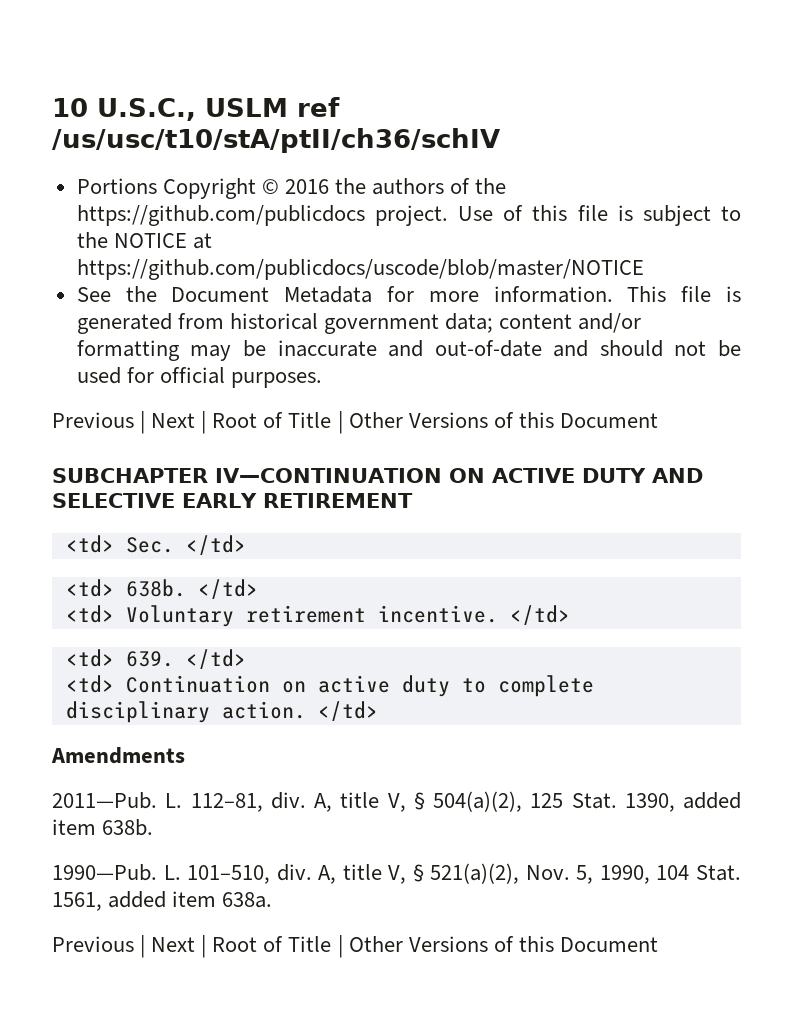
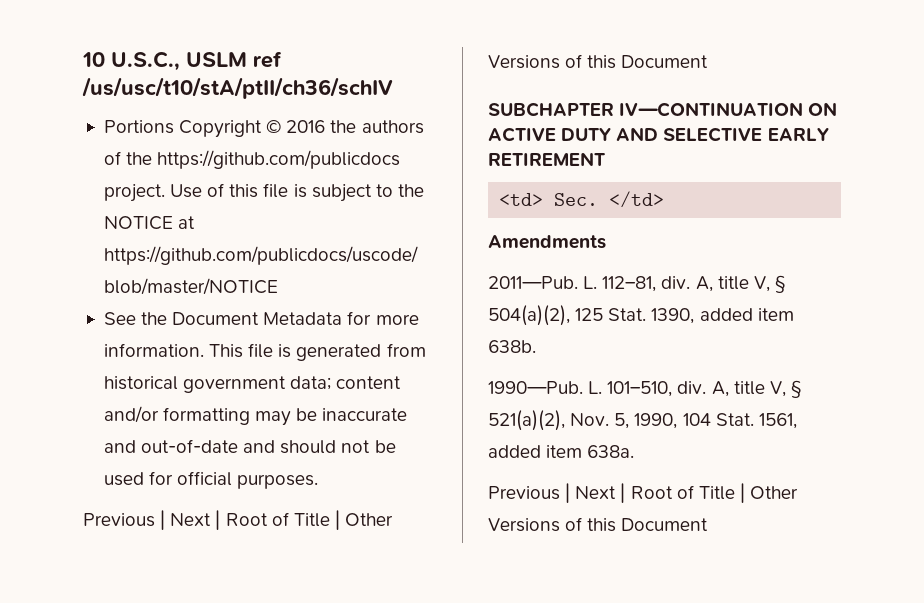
[65,579,258,599] [65,605,570,627] [65,649,246,669] [65,675,594,697] [65,701,378,723] // <td> 638b. </td> // <td> Voluntary retirement incentive. </td> // <td> 639. </td> // <td> Continuation on active duty to complete disciplinary action. </td> -> (665, 199) none

